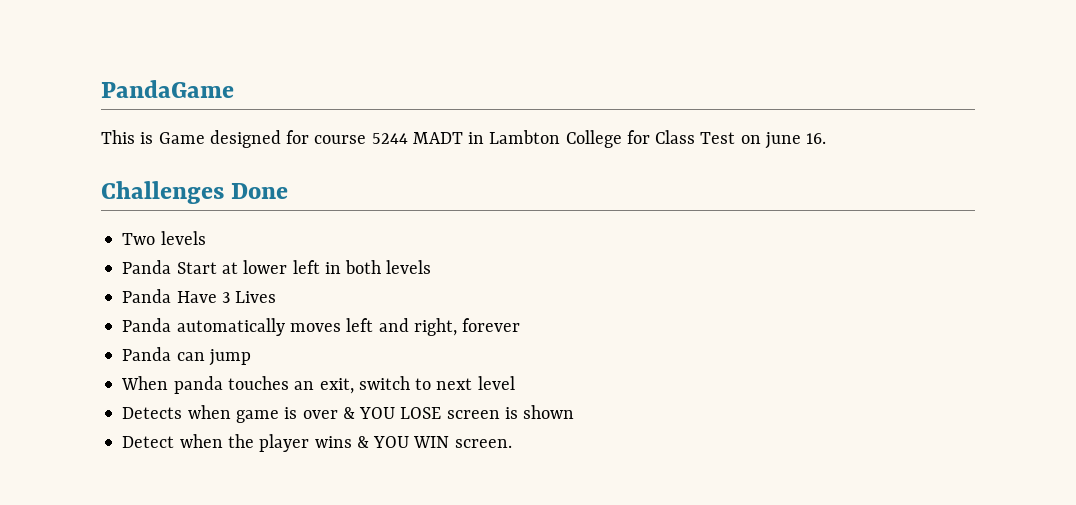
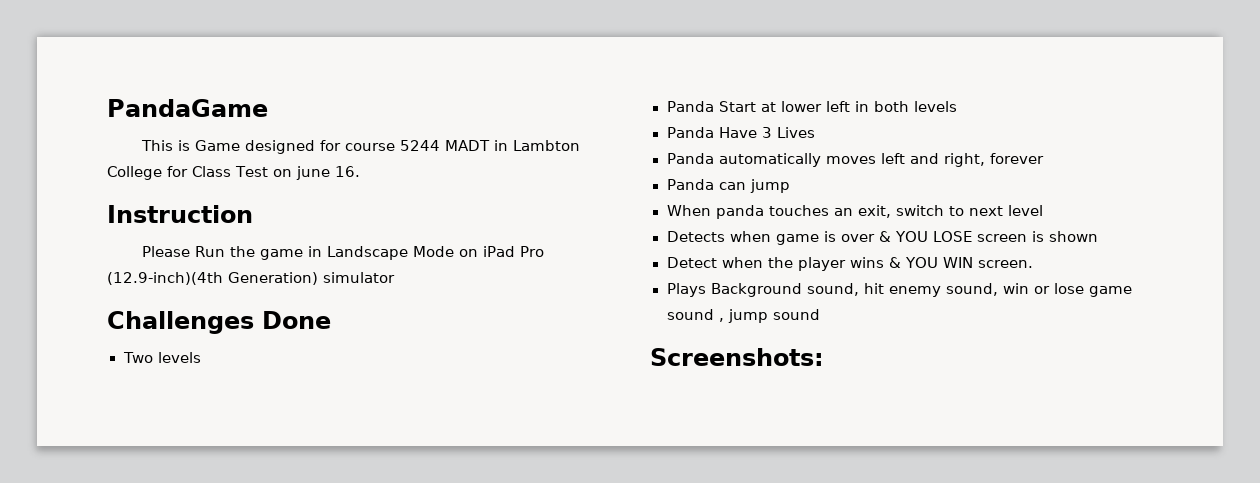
(827, 138) none -> [107,205,253,223] [142,246,545,260] [107,272,395,285] // Instruction // Please Run the game in Landscape Mode on iPad Pro (12.9-inch)(4th Generation) simulator
(512, 443) none -> [666,283,1132,297] [666,309,820,323] [650,348,824,366] // Plays Background sound, hit enemy sound, win or lose game sound , jump sound // Screenshots:

